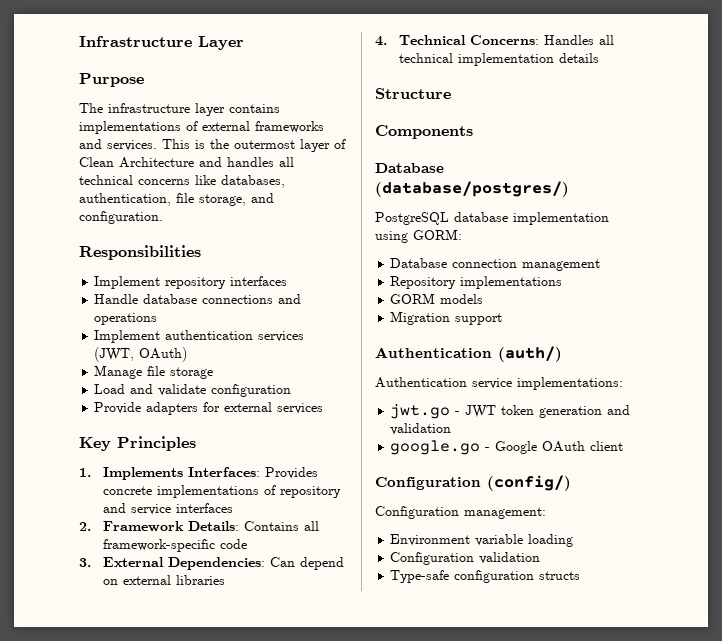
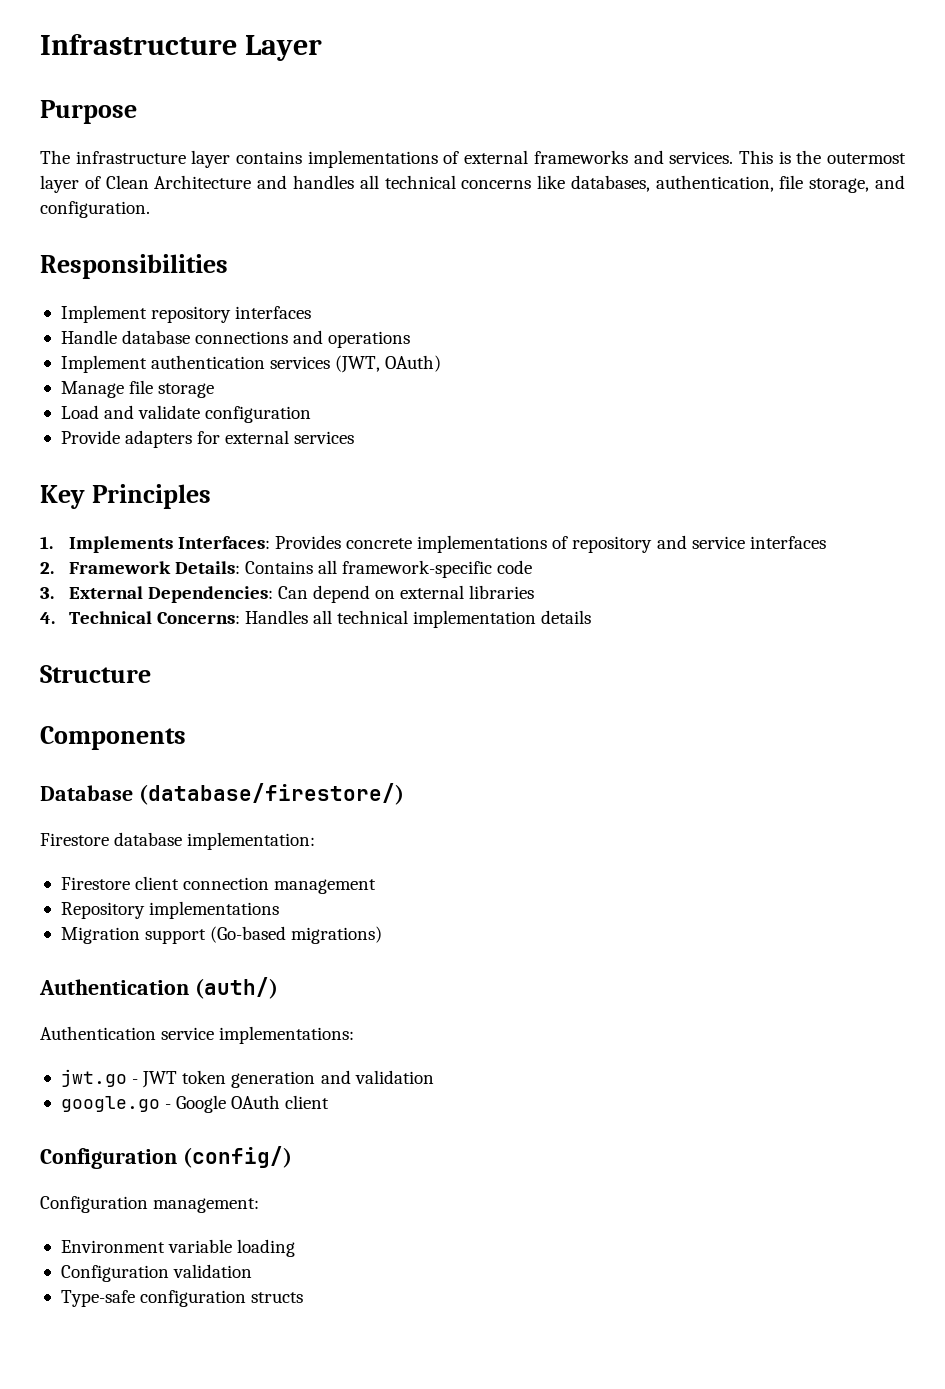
[375,181,569,197] [375,212,609,225] [375,229,462,243] [390,258,448,268] (database/postgres/) // PostgreSQL database implementation using GORM: // Database -> [138,783,404,805] [40,832,316,850] [60,876,180,890] (database/firestore/) // Firestore database implementation: // Firestore client
[390,293,484,304] // GORM models -> (280, 910) none
(503, 319) none -> [210,926,383,944] (Go-based migrations)

